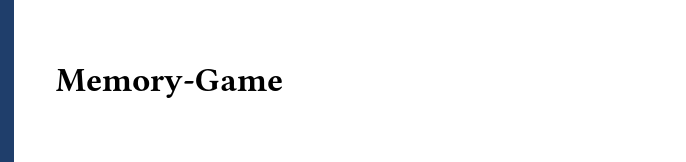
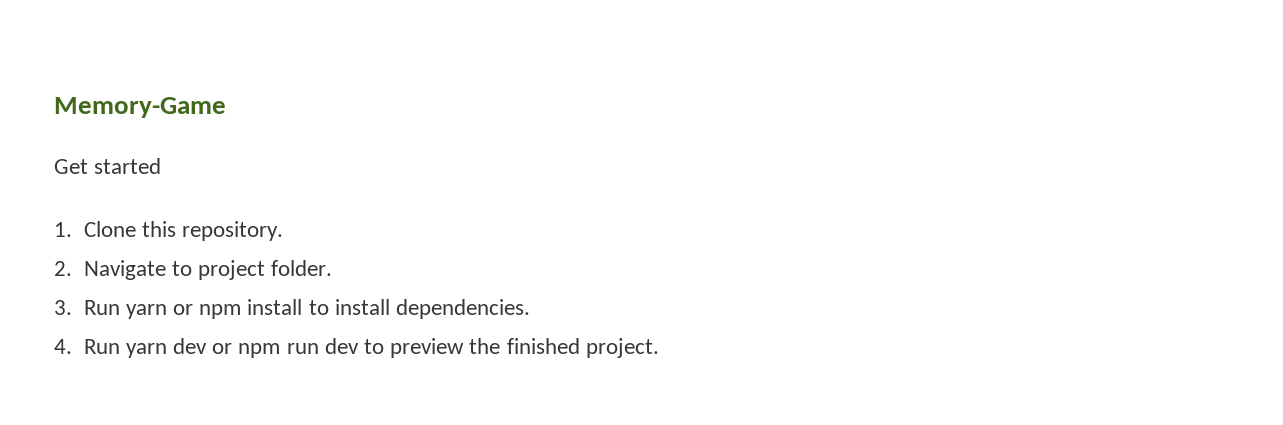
(283, 83) none -> [54,158,162,174] [54,221,283,241] [54,260,333,280] [54,299,530,319] [54,338,659,358] // Get started // 1. Clone this repository. // 2. Navigate to project folder. // 3. Run yarn or npm install to install dependencies. // 4. Run yarn dev or npm run dev to preview the finished project.

